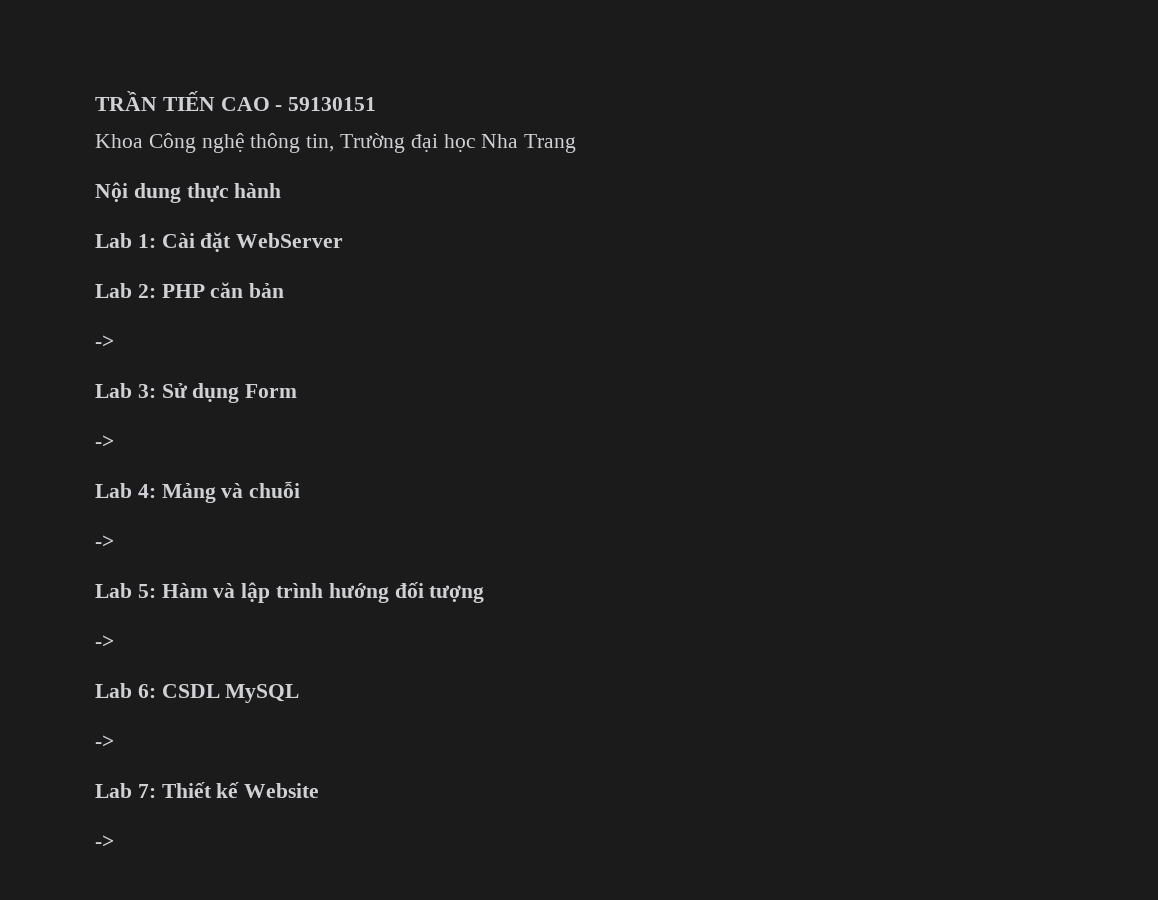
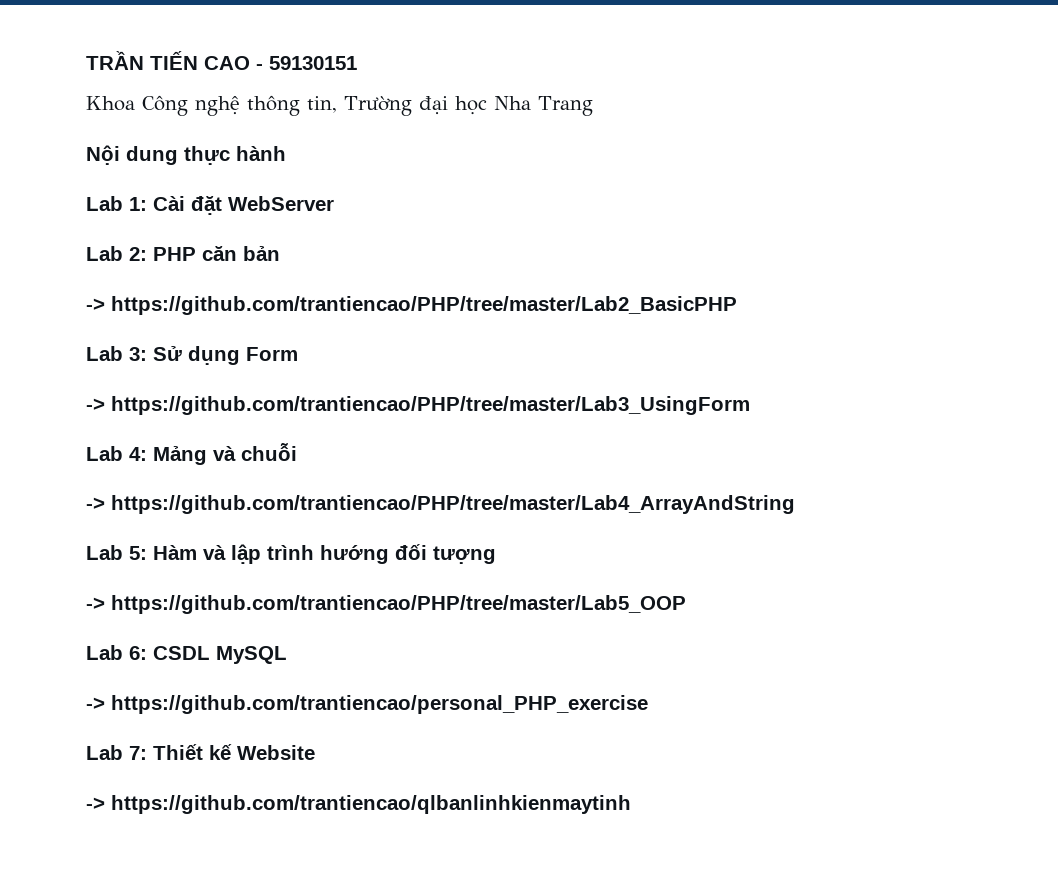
(114, 341) none -> [111,296,737,315] https://github.com/trantiencao/PHP/tree/master/Lab2_BasicPHP
(114, 441) none -> [111,396,750,415] https://github.com/trantiencao/PHP/tree/master/Lab3_UsingForm
(114, 541) none -> [111,495,795,514] https://github.com/trantiencao/PHP/tree/master/Lab4_ArrayAndString
(114, 641) none -> [111,595,686,614] https://github.com/trantiencao/PHP/tree/master/Lab5_OOP
(114, 741) none -> [111,695,648,714] https://github.com/trantiencao/personal_PHP_exercise
(114, 841) none -> [111,795,631,814] https://github.com/trantiencao/qlbanlinhkienmaytinh

